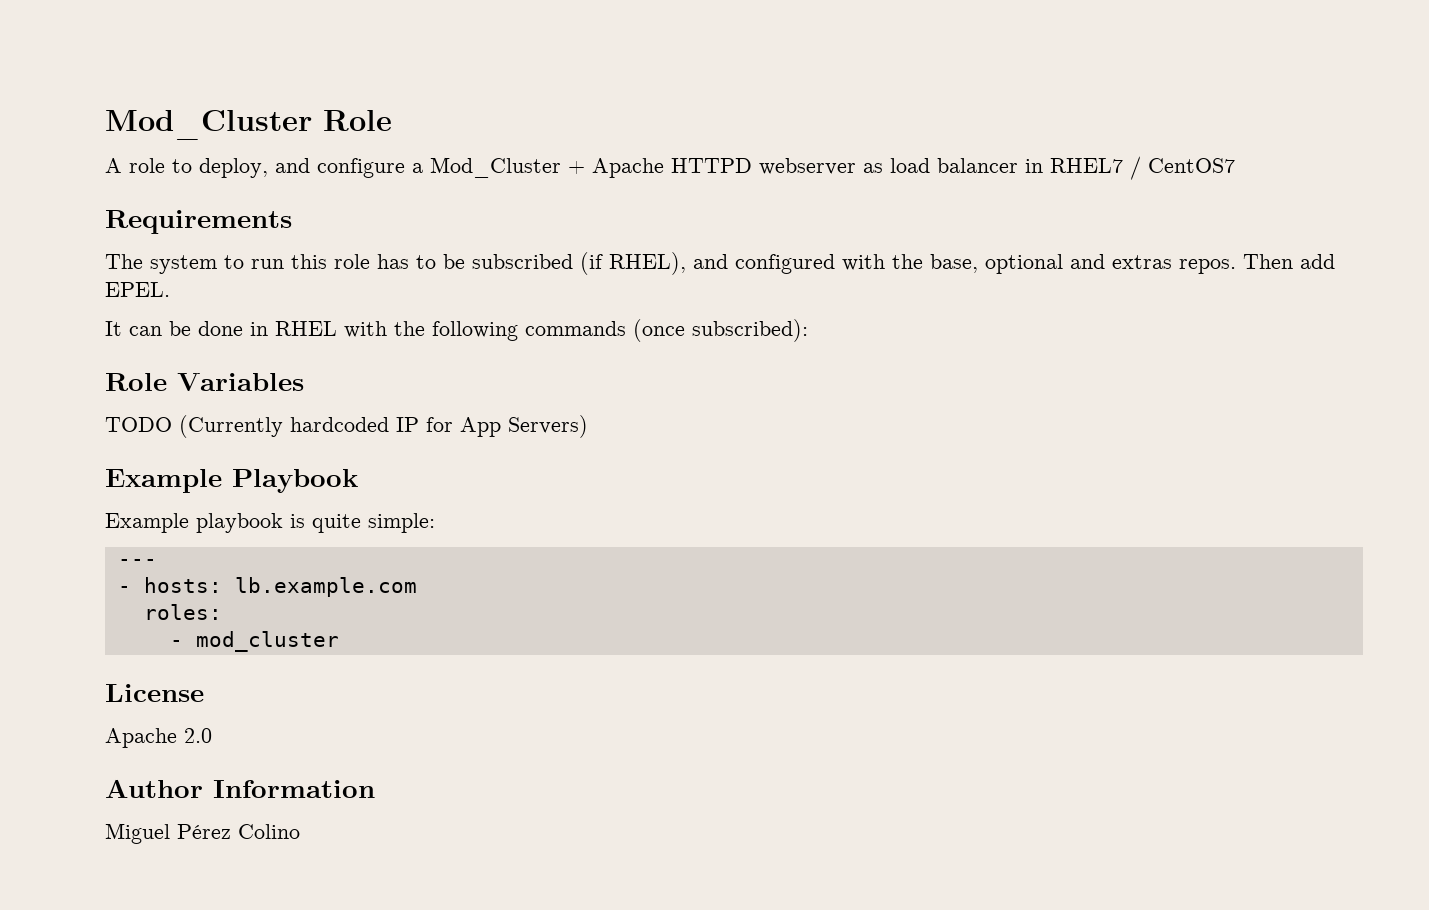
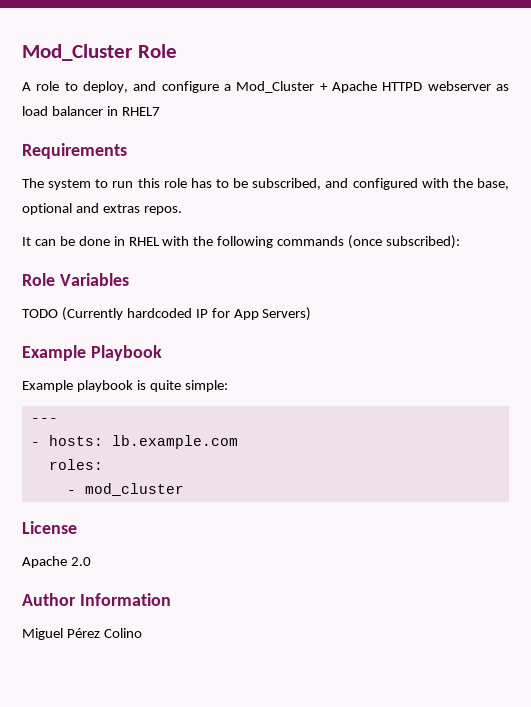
[1130,156,1235,180] / CentOS7 -> (160, 111) none
[472,252,686,275] subscribed (if RHEL), -> [252,178,322,190] subscribed,
[1243,254,1335,269] [105,282,170,297] Then add EPEL. -> (182, 210) none

